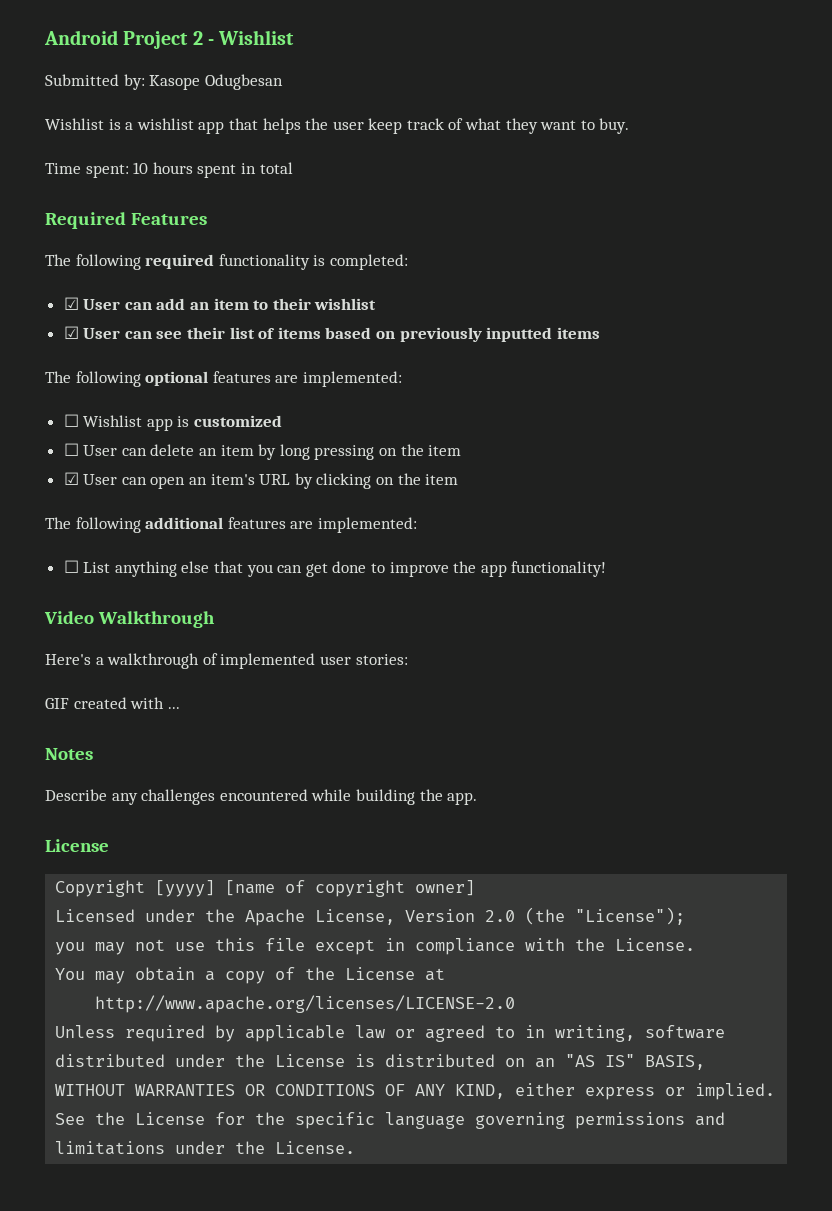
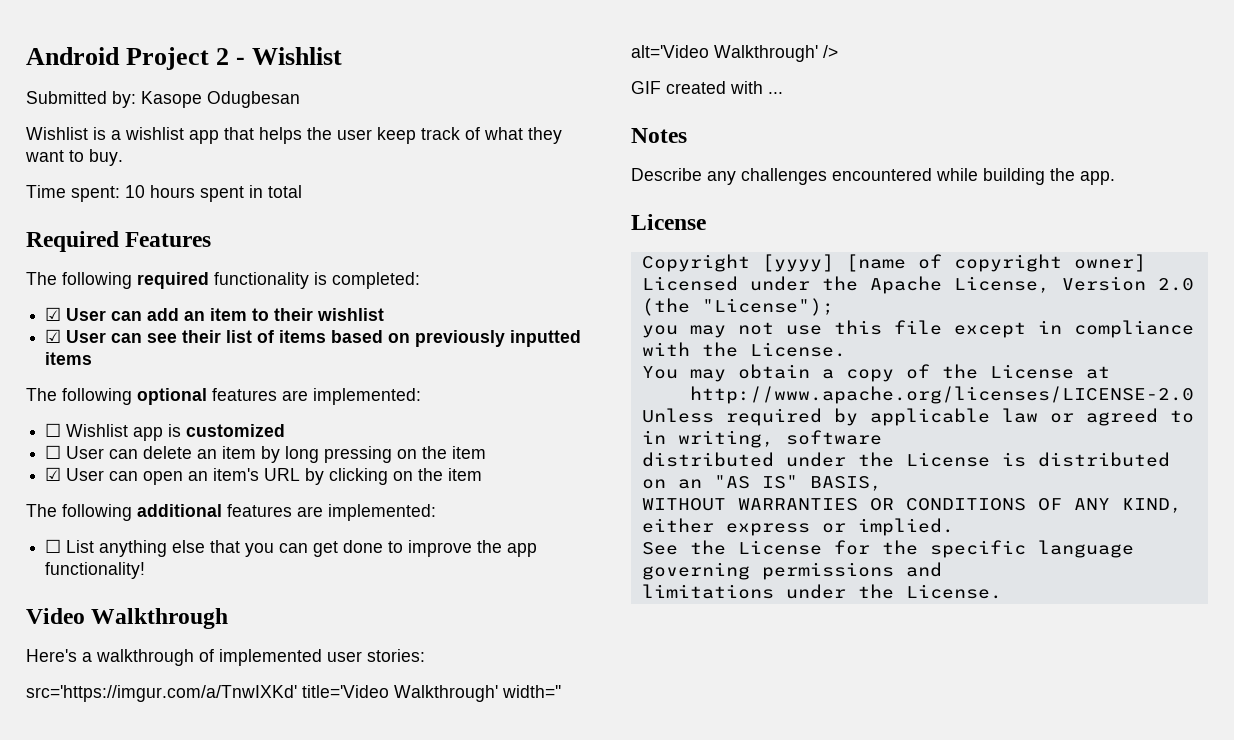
(408, 659) none -> [26,685,561,702] [631,45,838,62] // src='https://imgur.com/a/TnwIXKd' title='Video Walkthrough' width='' alt='Video Walkthrough' />

